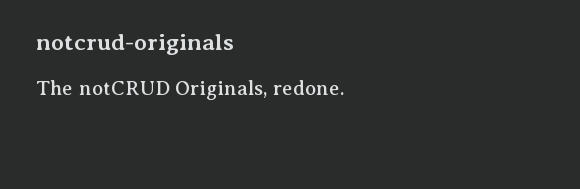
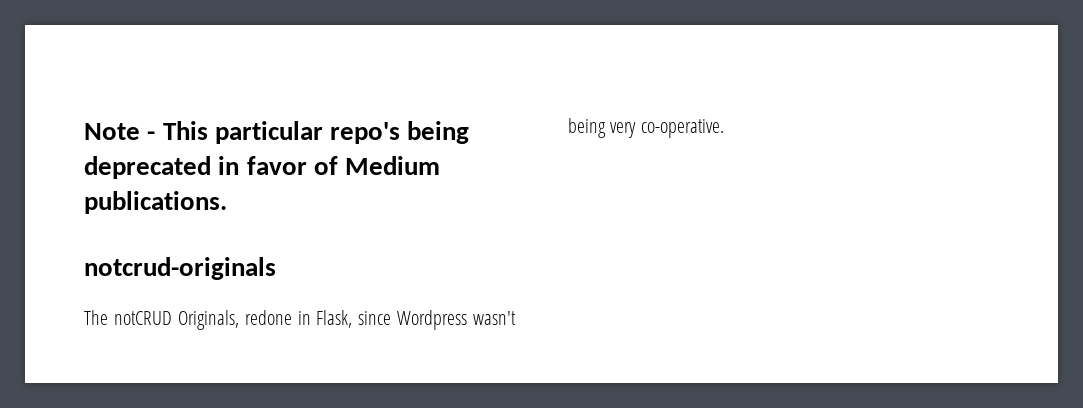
[36,34,234,55] [36,80,344,100] notcrud-originals // The notCRUD Originals, redone. -> [84,121,470,144] [84,156,441,179] [84,191,227,214] [84,257,276,280] [84,310,516,330] [568,118,724,138] Note - This particular repo's being deprecated in favor of Medium publications. // notcrud-originals // The notCRUD Originals, redone in Flask, since Wordpress wasn't being very co-operative.

